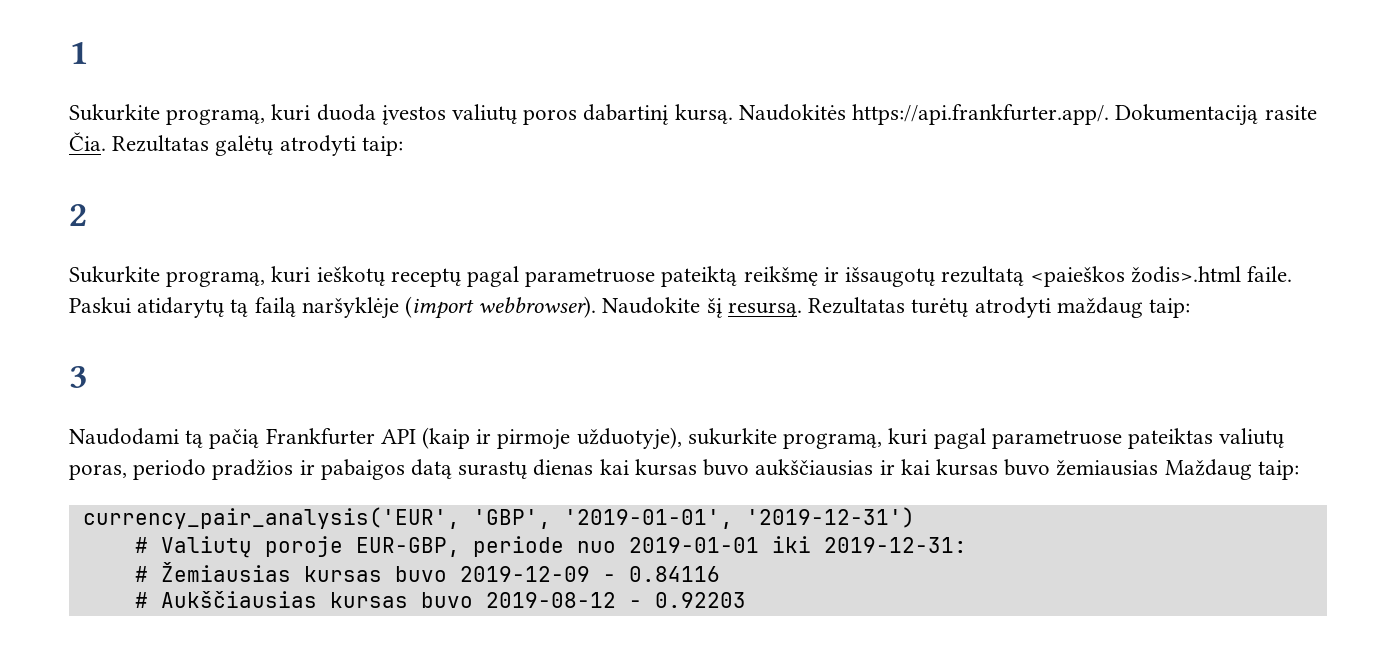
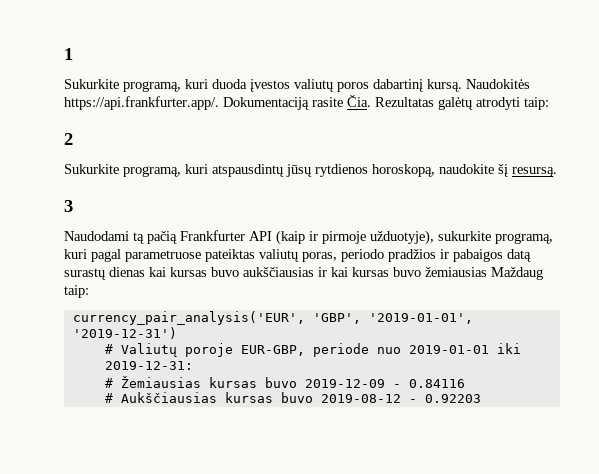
[316,266,1292,287] [69,296,1190,319] ieškotų receptų pagal parametruose pateiktą reikšmę ir išsaugotų rezultatą <paieškos žodis>.html faile. Paskui atidarytų tą failą naršyklėje (import webbrowser). Naudokite šį resursą. Rezultatas turėtų atrodyti maždaug taip: -> [212,164,557,177] atspausdintų jūsų rytdienos horoskopą, naudokite šį resursą.

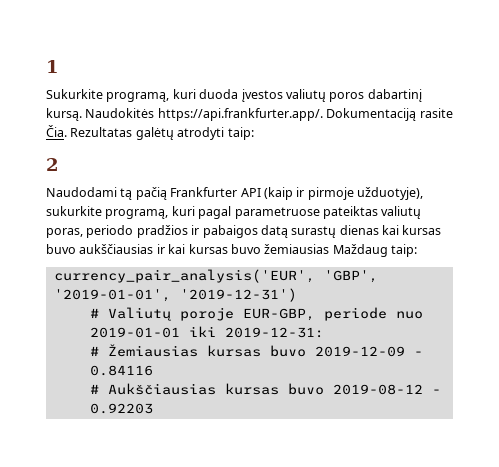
[64,164,557,177] [64,200,73,212] // Sukurkite programą, kuri atspausdintų jūsų rytdienos horoskopą, naudokite šį resursą. // 3 -> (59, 164) none

